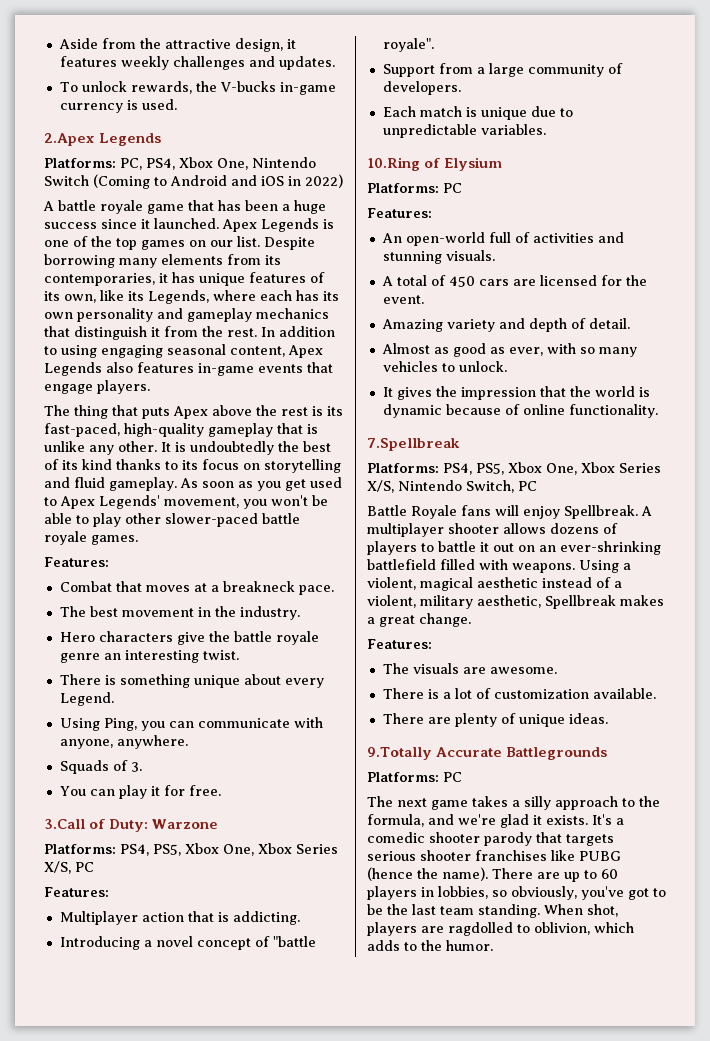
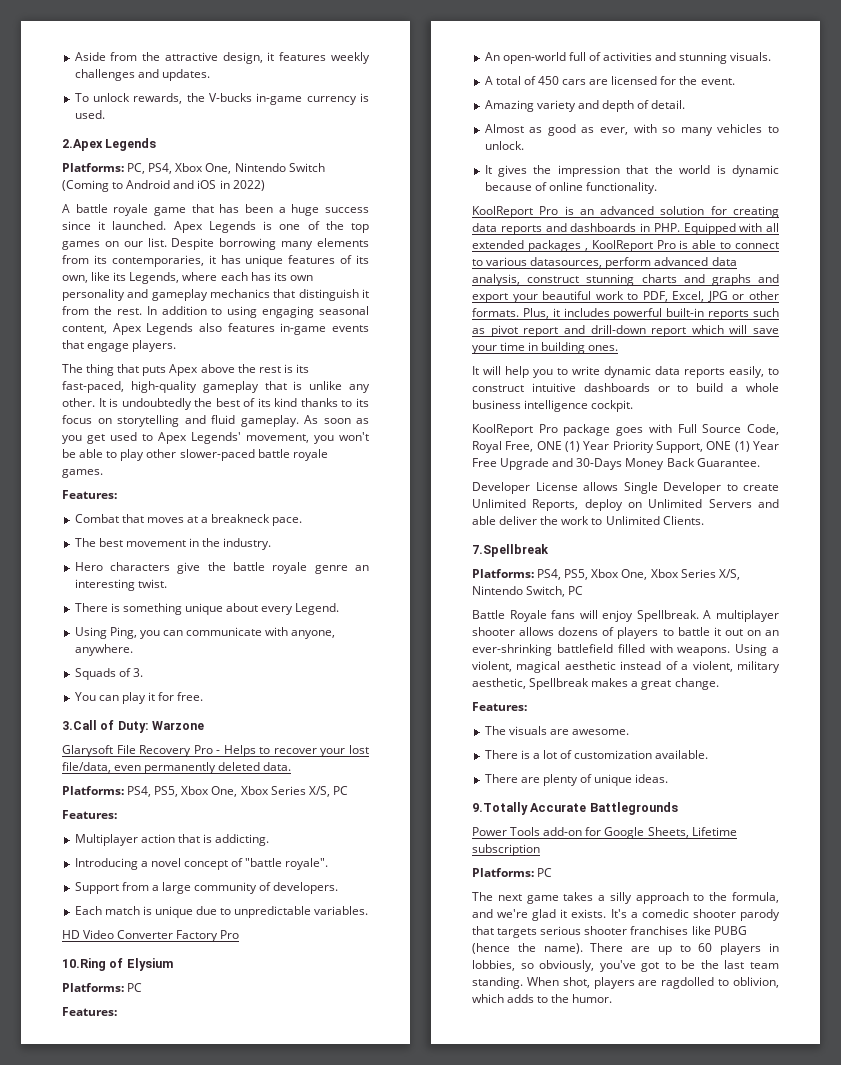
(219, 824) none -> [62,745,369,757] [62,762,292,774] // Glarysoft File Recovery Pro - Helps to recover your lost file/data, even permanently deleted data.
(546, 129) none -> [62,930,240,942] // HD Video Converter Factory Pro
(658, 411) none -> [472,206,779,218] [472,223,779,235] [472,240,779,252] [472,257,737,269] [472,274,779,286] [472,291,779,303] [472,308,779,320] [472,325,779,337] [472,342,619,354] [472,366,779,378] [472,383,779,392] [472,400,634,412] [472,424,779,436] [472,441,779,453] [472,458,760,470] [472,482,779,494] [472,499,779,511] [472,516,704,525] // KoolReport Pro is an advanced solution for creating data reports and dashboards in PHP. Equipped with all extended packages , KoolReport Pro is able to connect to various datasources, perform advanced data analysis, construct stunning charts and graphs and export your beautiful work to PDF, Excel, JPG or other formats. Plus, it includes powerful built-in reports such as pivot report and drill-down report which will save your time in building ones. // It will help you to write dynamic data reports easily, to construct intuitive dashboards or to build a whole business intelligence cockpit. // KoolReport Pro package goes with Full Source Code, Royal Free, ONE (1) Year Priority Support, ONE (1) Year Free Upgrade and 30-Days Money Back Guarantee. // Developer License allows Single Developer to create Unlimited Reports, deploy on Unlimited Servers and able deliver the work to Unlimited Clients.
(608, 753) none -> [472,827,737,839] [472,844,540,856] // Power Tools add-on for Google Sheets, Lifetime subscription

